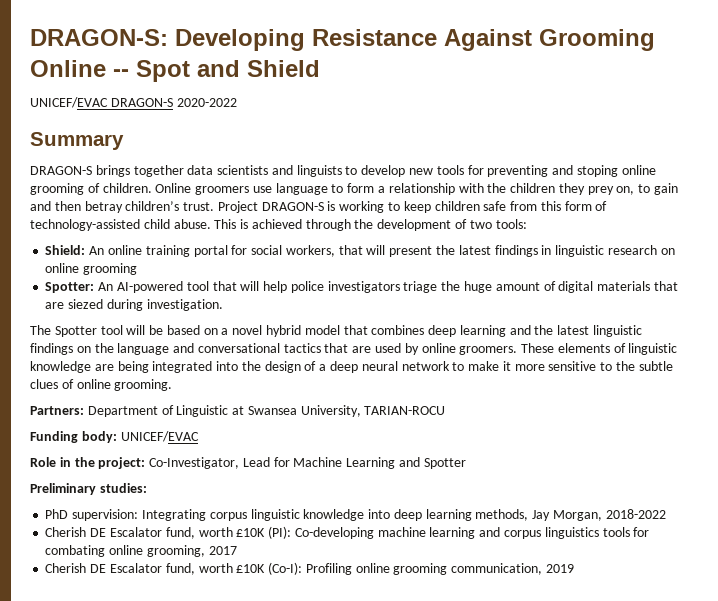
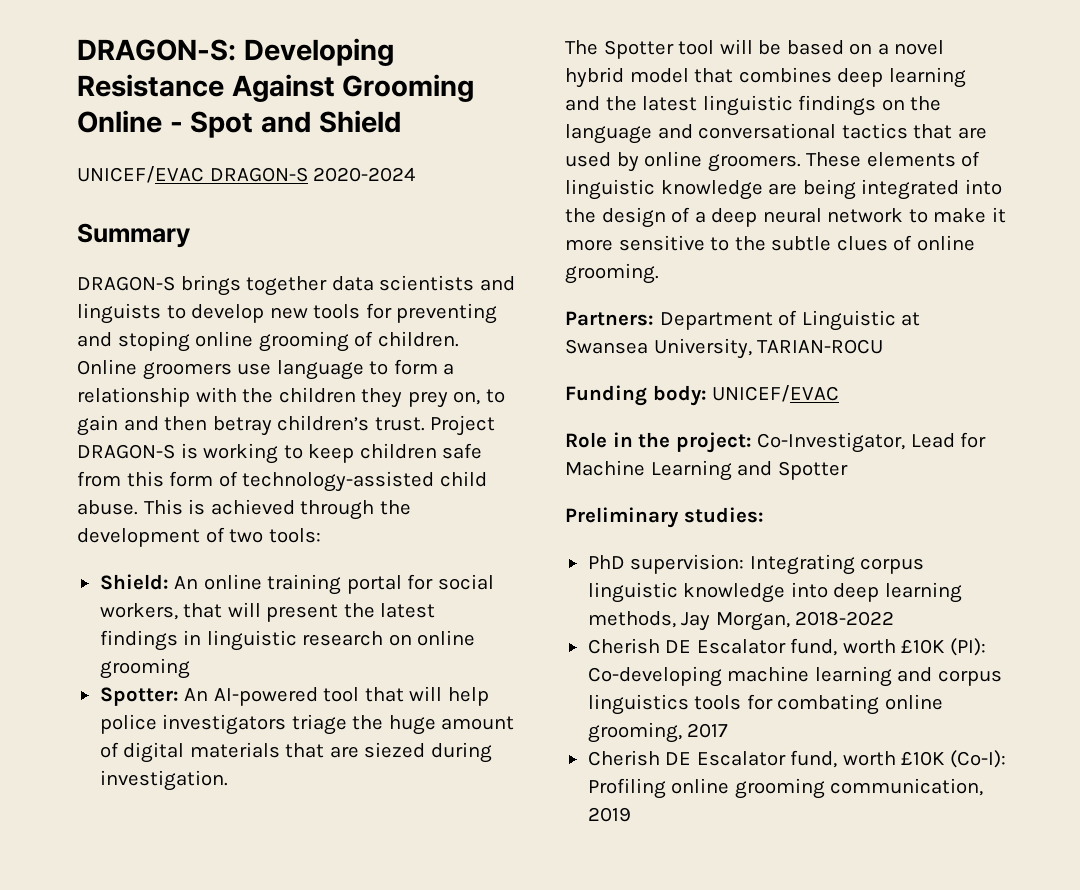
[113,69,129,77] -- -> [169,122,183,132] -
[176,98,237,107] 2020-2022 -> [313,167,416,182] 2020-2024

